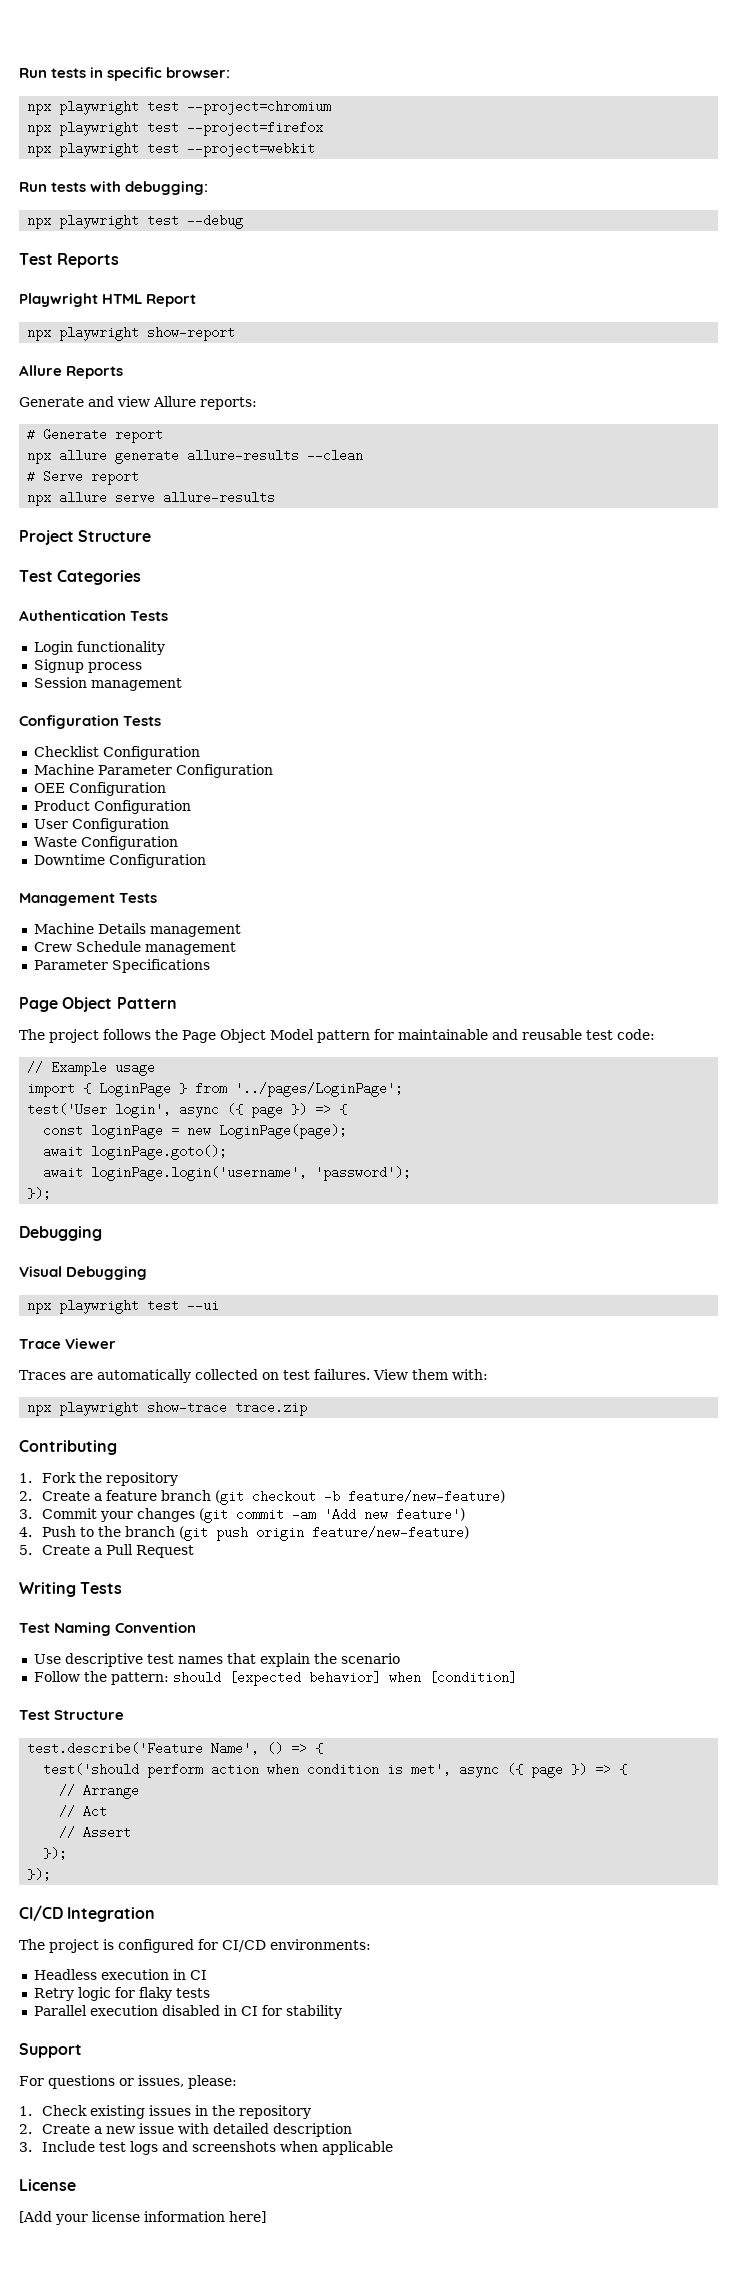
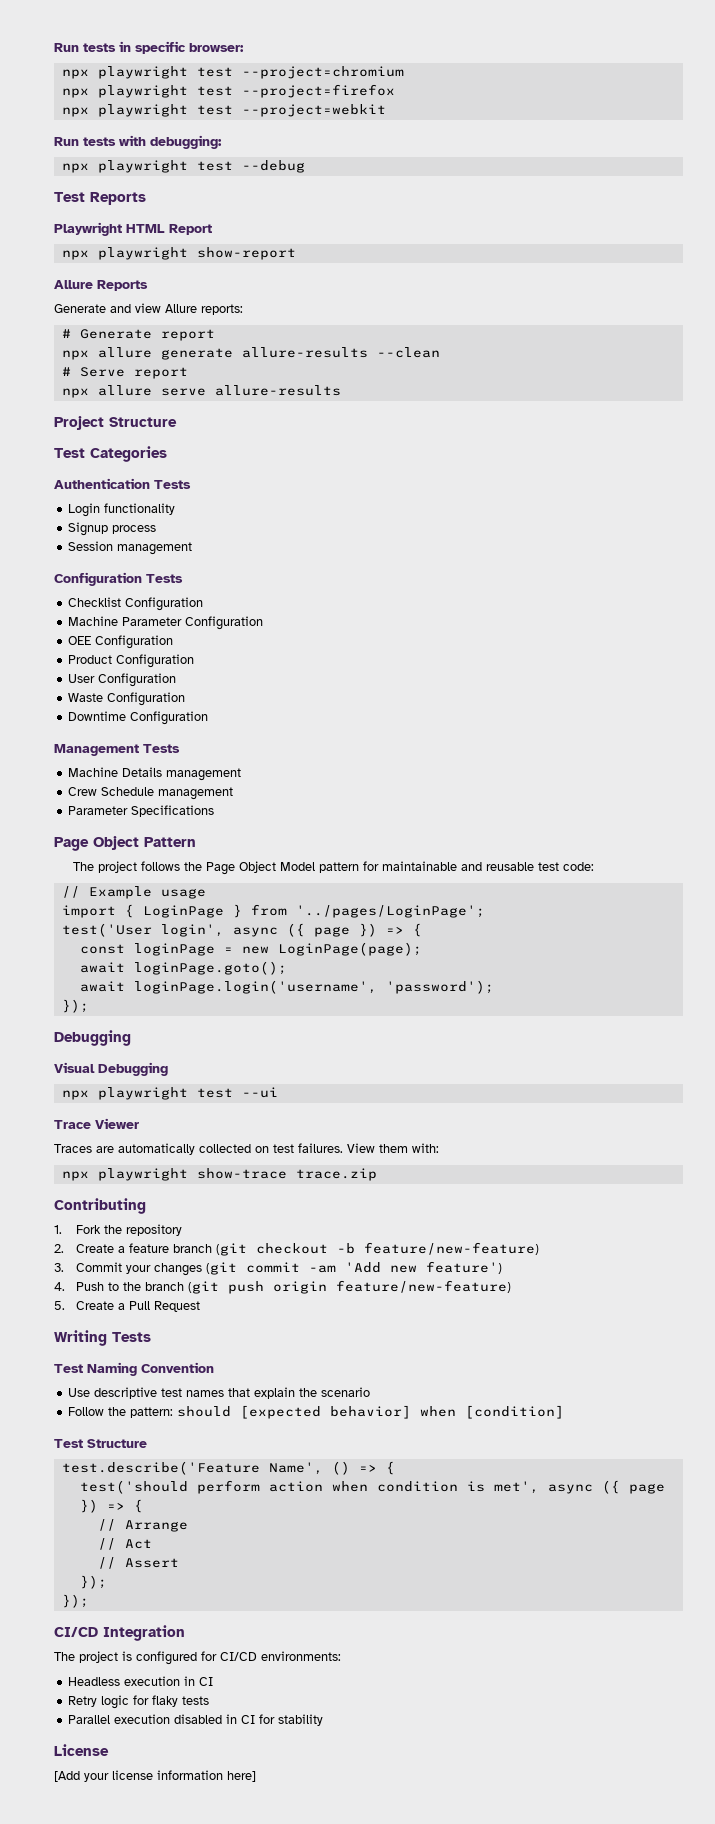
[19,2043,82,2058] [19,2075,237,2089] [19,2105,312,2119] [19,2123,353,2137] [19,2141,394,2155] // Support // For questions or issues, please: // 1. Check existing issues in the repository // 2. Create a new issue with detailed description // 3. Include test logs and screenshots when applicable -> (324, 1720) none

